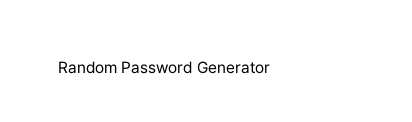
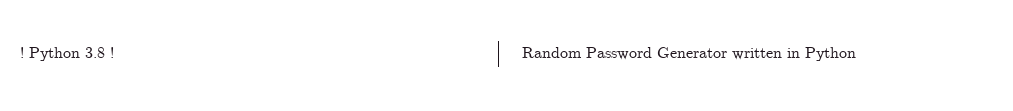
[58,61,270,74] Random Password Generator -> [20,47,114,61] [522,47,856,61] ! Python 3.8 ! // Random Password Generator written in Python

